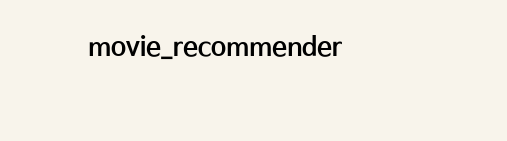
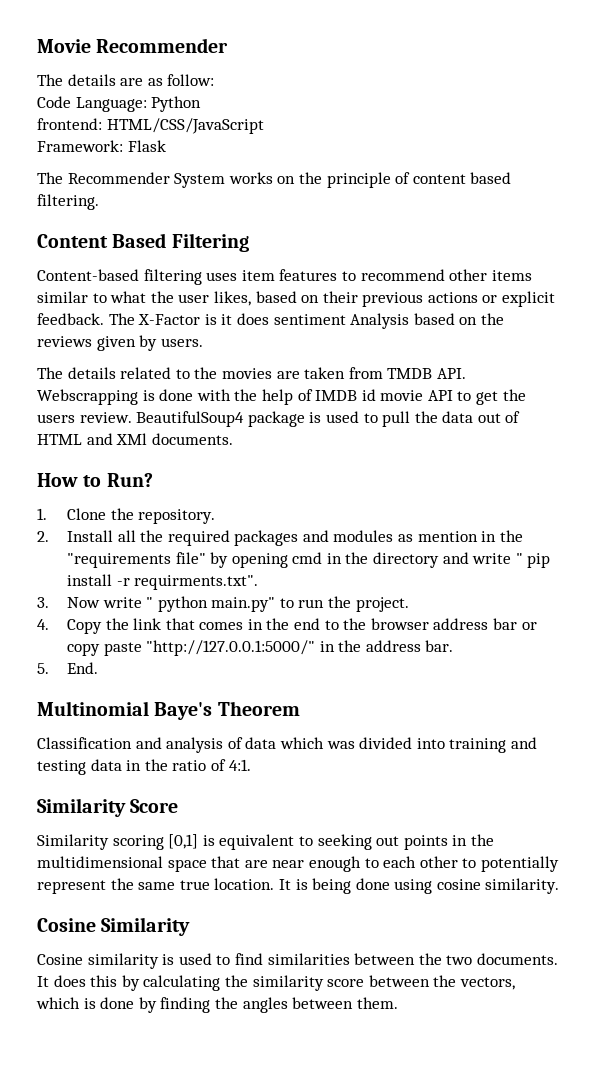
[88,35,342,60] movie_recommender -> [37,38,229,53] [37,74,215,86] [37,96,202,112] [37,118,264,134] [37,140,166,152] [37,172,512,188] [37,194,99,210] [37,233,249,252] [37,269,532,285] [37,291,556,307] [37,313,504,329] [37,335,203,351] [37,367,466,379] [37,389,526,405] [37,411,521,427] [37,433,233,445] [37,473,153,487] [37,508,216,524] [37,530,523,546] [66,552,551,568] [66,574,259,590] [37,596,409,612] [37,618,537,634] [66,640,454,656] [37,662,98,674] [37,701,300,720] [37,737,537,753] [37,759,251,775] [37,798,179,817] [37,834,494,850] [37,856,559,872] [37,878,560,894] [37,917,191,936] [37,953,558,969] [37,975,515,991] [36,997,398,1013] Movie Recommender // The details are as follow: // Code Language: Python // frontend: HTML/CSS/JavaScript // Framework: Flask // The Recommender System works on the principle of content based filtering. // Content Based Filtering // Content-based filtering uses item features to recommend other items similar to what the user likes, based on their previous actions or explicit feedback. The X-Factor is it does sentiment Analysis based on the reviews given by users. // The details related to the movies are taken from TMDB API. Webscrapping is done with the help of IMDB id movie API to get the users review. BeautifulSoup4 package is used to pull the data out of HTML and XMl documents. // How to Run? // 1. Clone the repository. // 2. Install all the required packages and modules as mention in the "requirements file" by opening cmd in the directory and write " pip install -r requirments.txt". // 3. Now write " python main.py" to run the project. // 4. Copy the link that comes in the end to the browser address bar or copy paste "http://127.0.0.1:5000/" in the address bar. // 5. End. // Multinomial Baye's Theorem // Classification and analysis of data which was divided into training and testing data in the ratio of 4:1. // Similarity Score // Similarity scoring [0,1] is equivalent to seeking out points in the multidimensional space that are near enough to each other to potentially represent the same true location. It is being done using cosine similarity. // Cosine Similarity // Cosine similarity is used to find similarities between the two documents. It does this by calculating the similarity score between the vectors, which is done by finding the angles between them.

